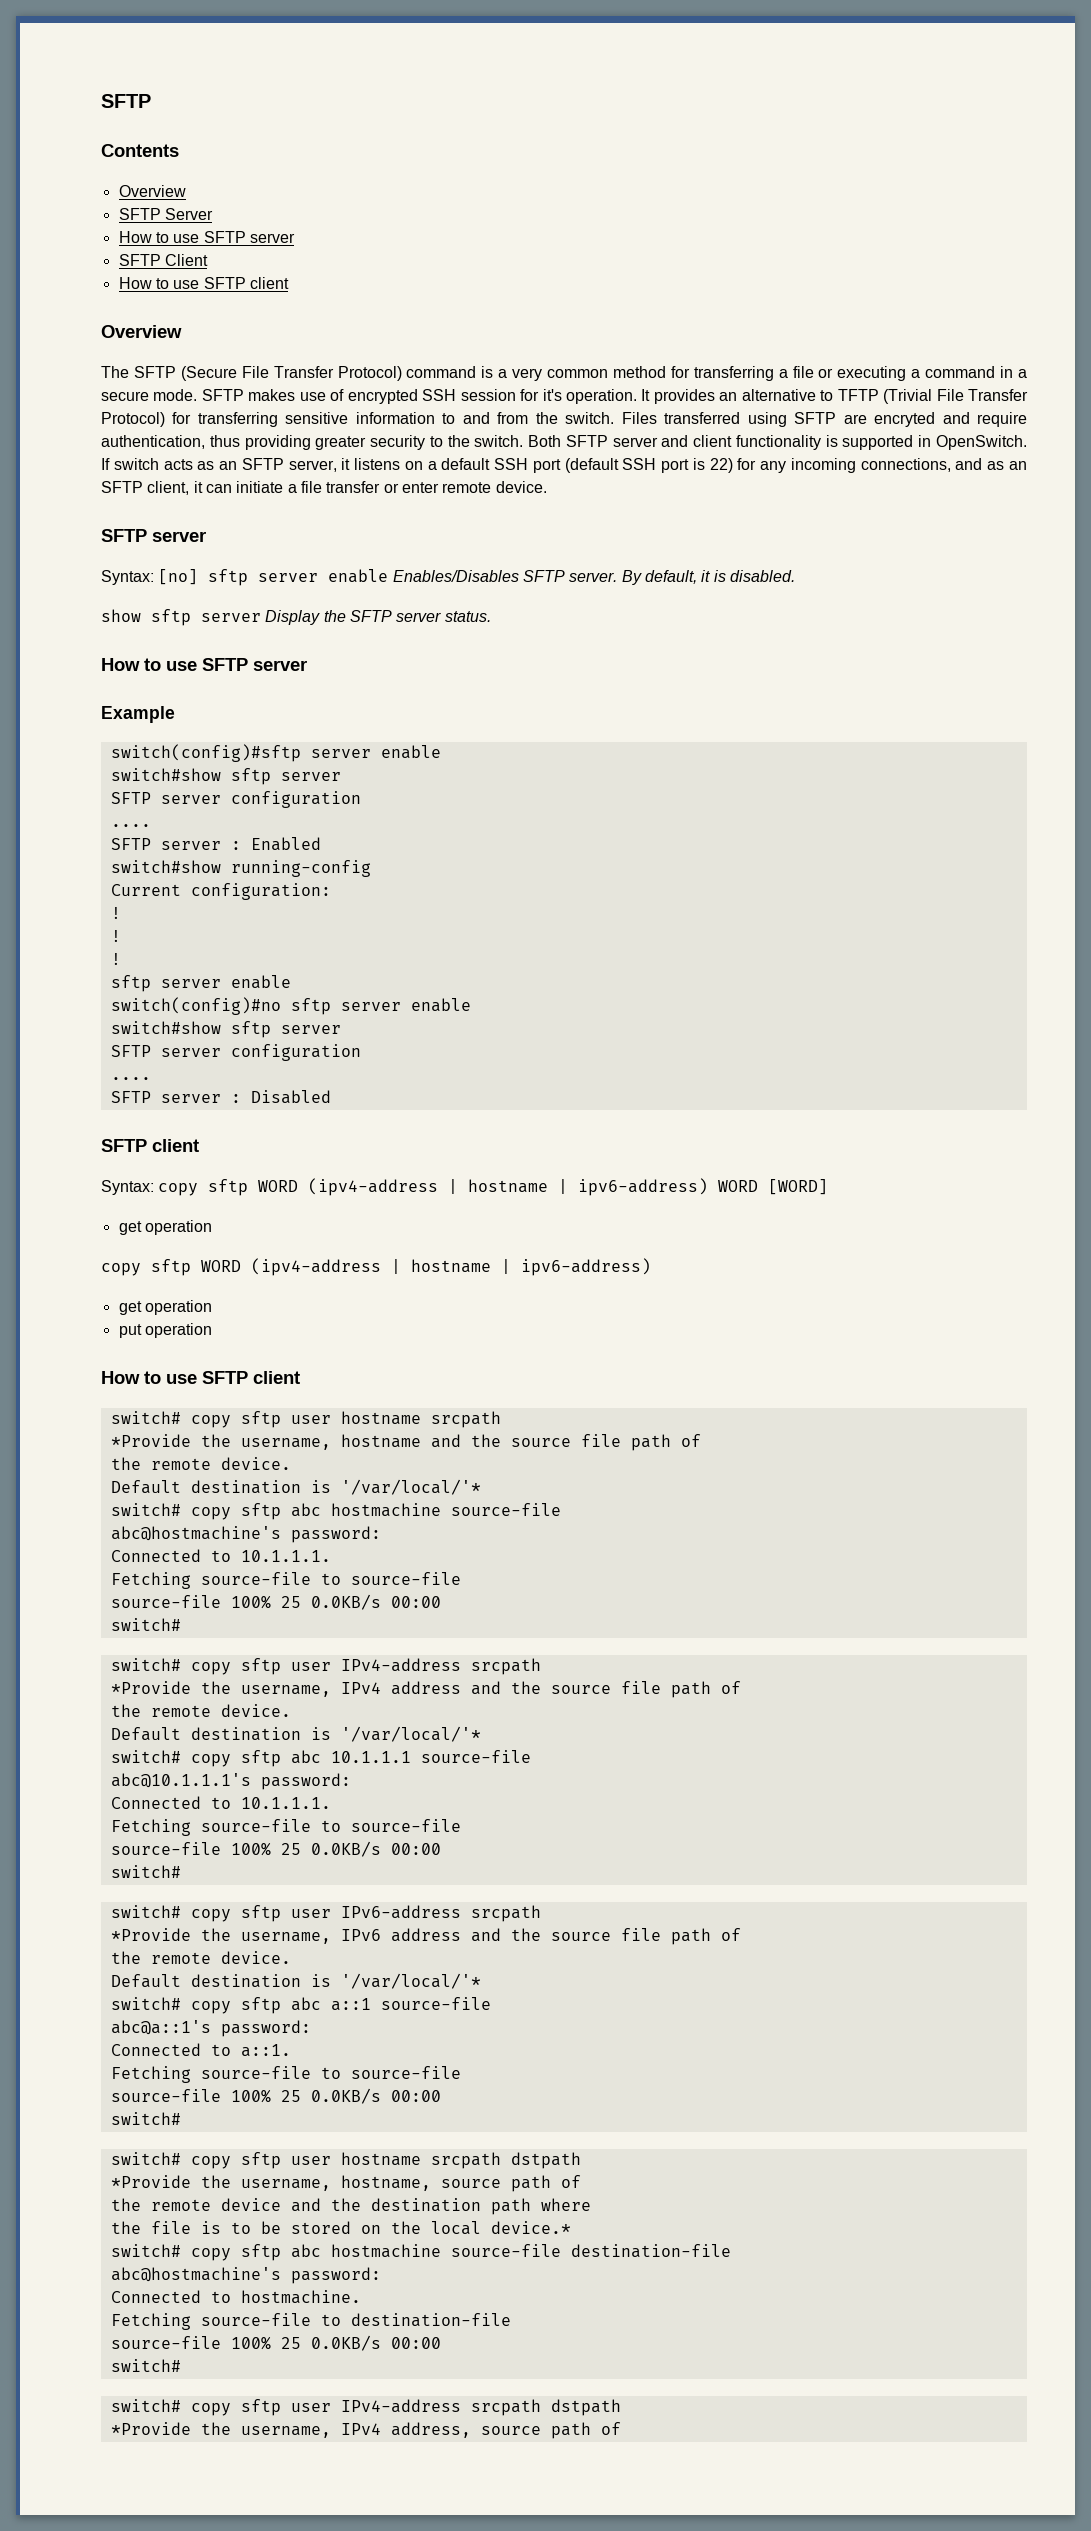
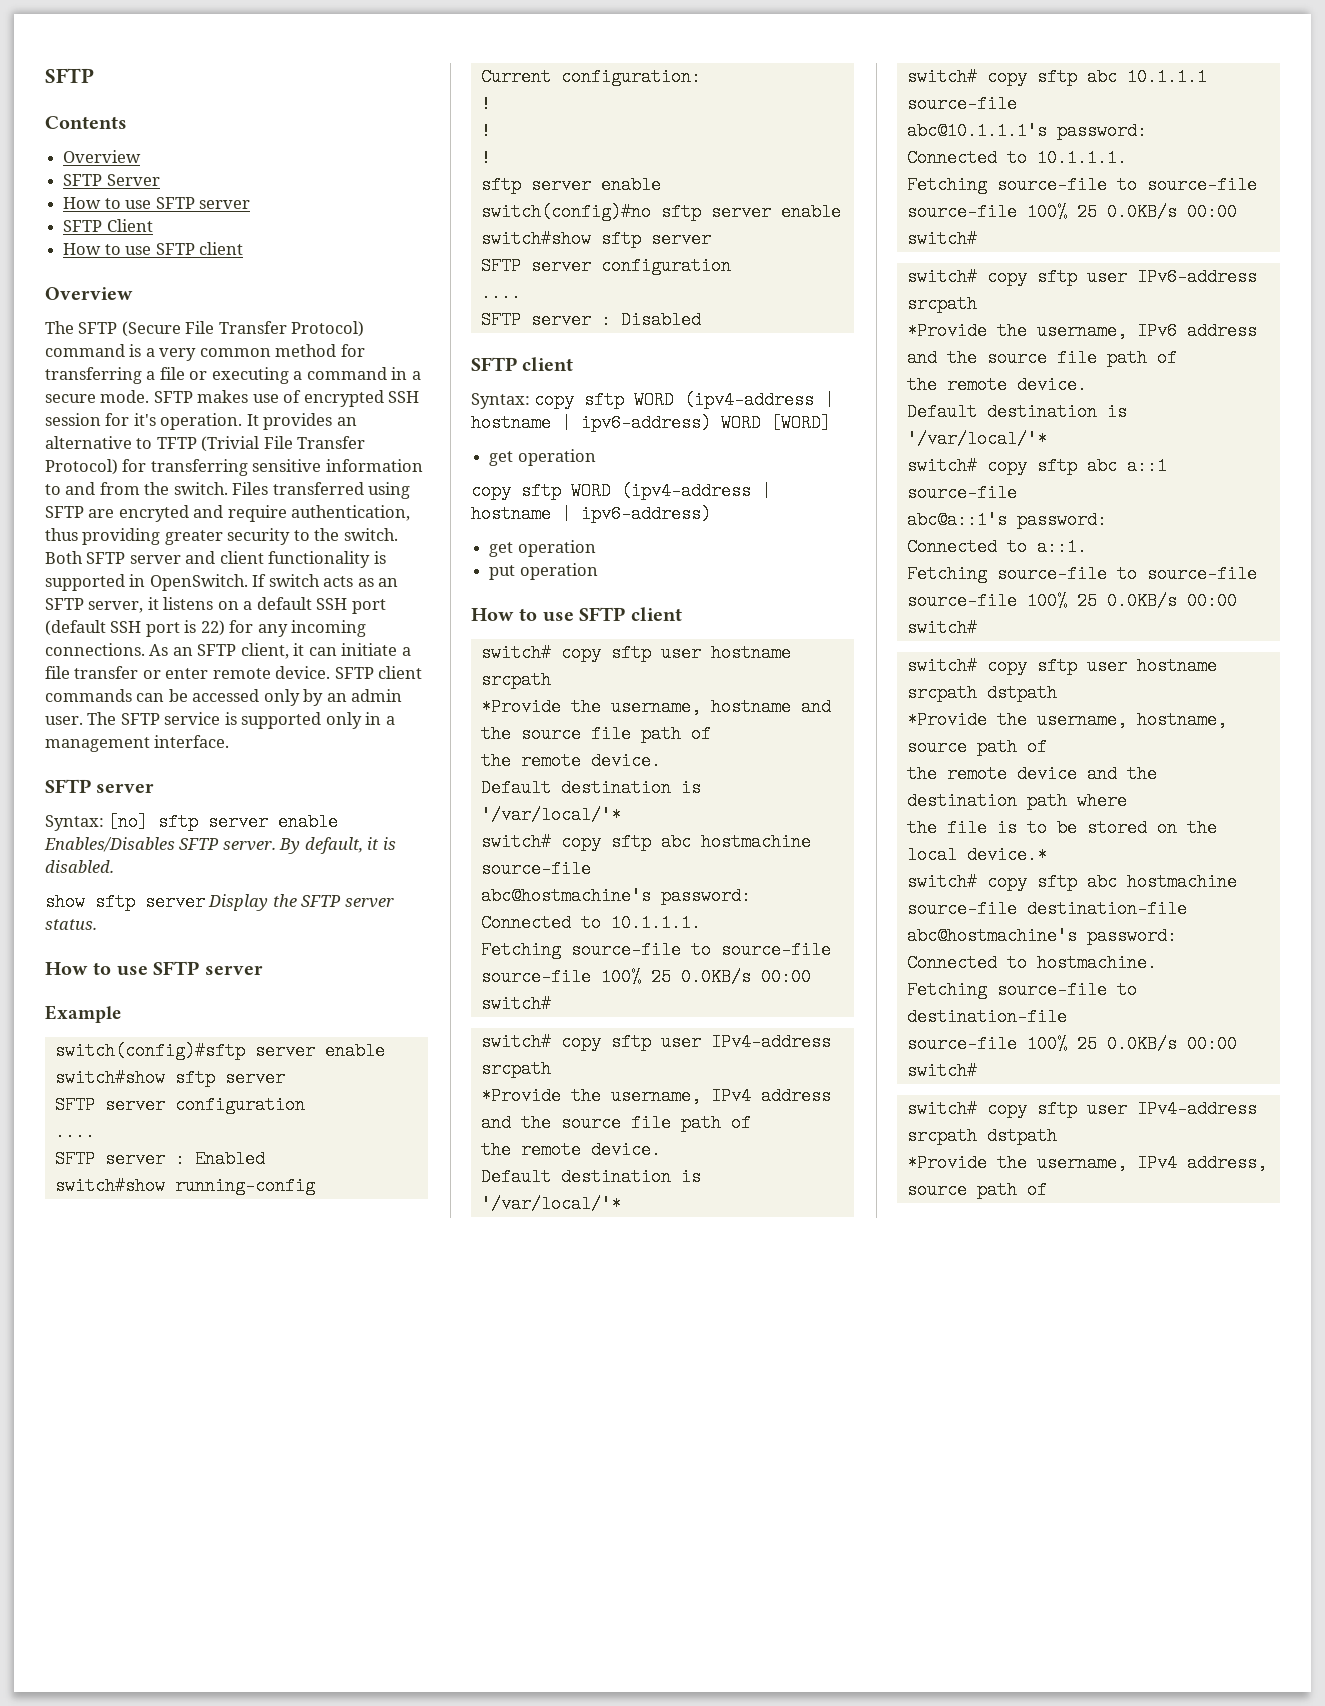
[860,458,1005,472] connections, and as -> [45,643,169,656] connections. As
(547, 487) none -> [334,666,423,679] [45,689,403,706] [45,712,395,729] [45,735,230,752] SFTP client commands can be accessed only by an admin user. The SFTP service is supported only in a management interface.

